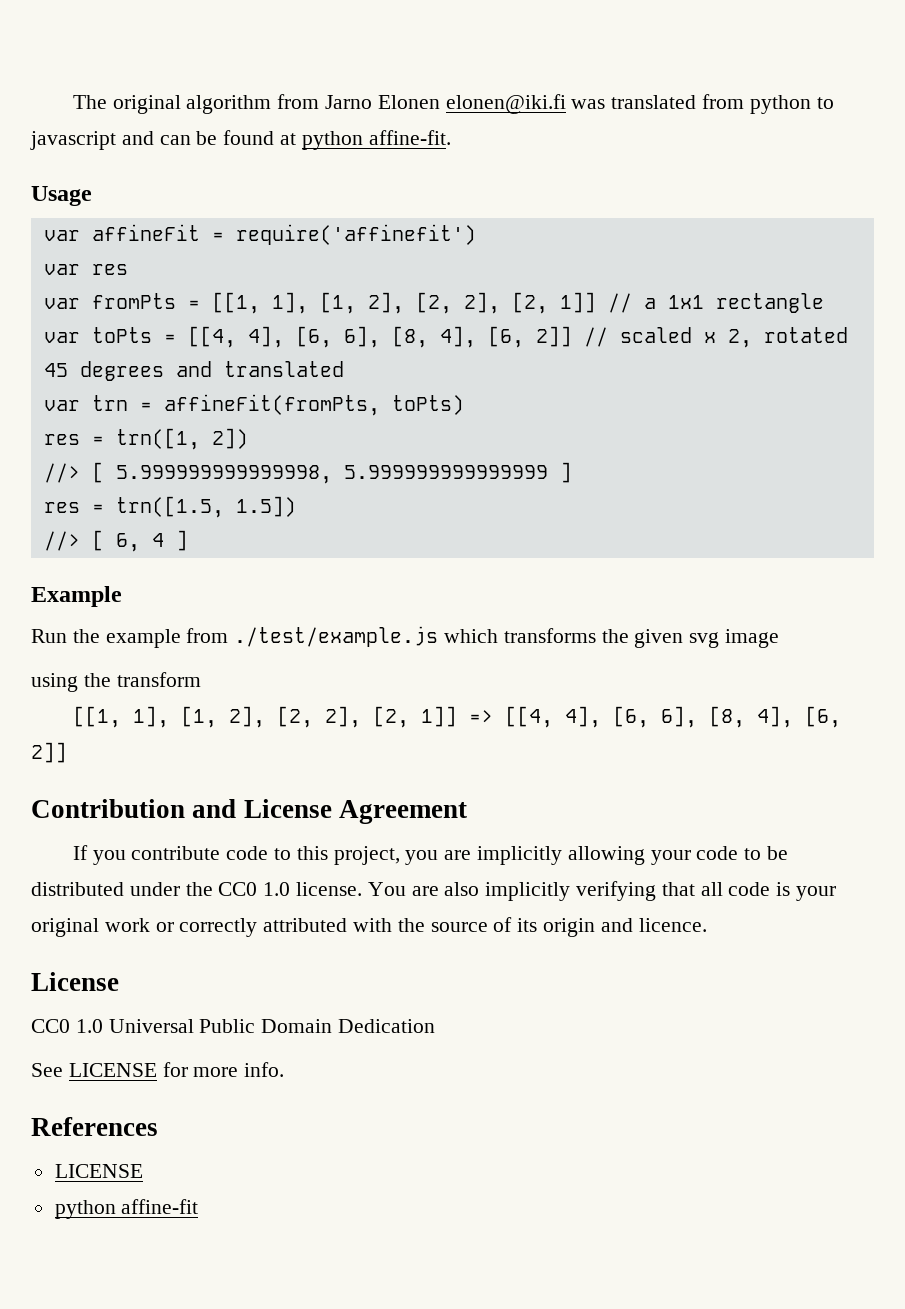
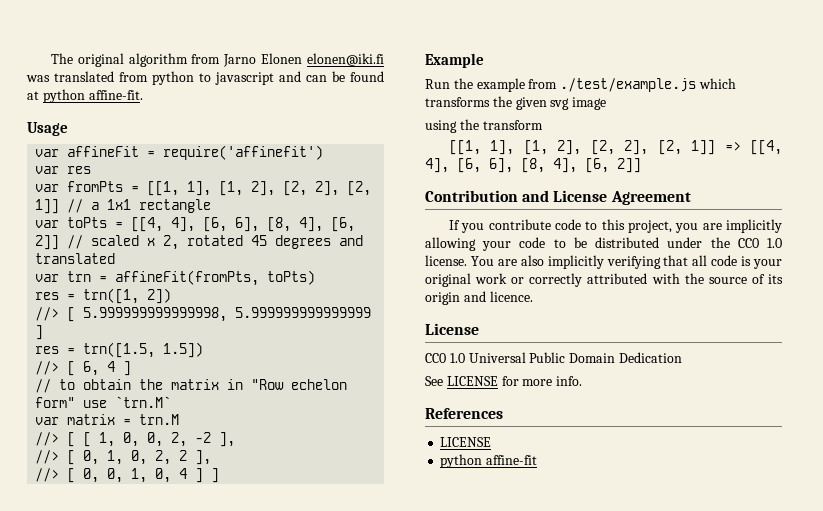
(188, 540) none -> [35,379,348,393] [35,396,172,408] [35,414,180,425] [35,432,236,447] [35,450,212,465] [35,468,220,483] // // to obtain the matrix in "Row echelon form" use `trn.M` // var matrix = trn.M // //> [ [ 1, 0, 0, 2, -2 ], // //> [ 0, 1, 0, 2, 2 ], // //> [ 0, 0, 1, 0, 4 ] ]

